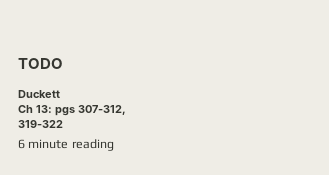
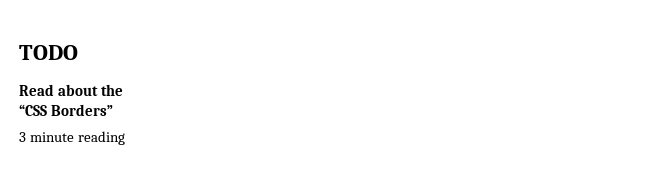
[18,90,60,98] [18,105,126,116] [18,120,63,128] [18,139,25,149] Duckett // Ch 13: pgs 307-312, // 319-322 // 6 -> [19,84,123,96] [19,104,113,116] [19,132,26,142] Read about the // “CSS Borders” // 3

